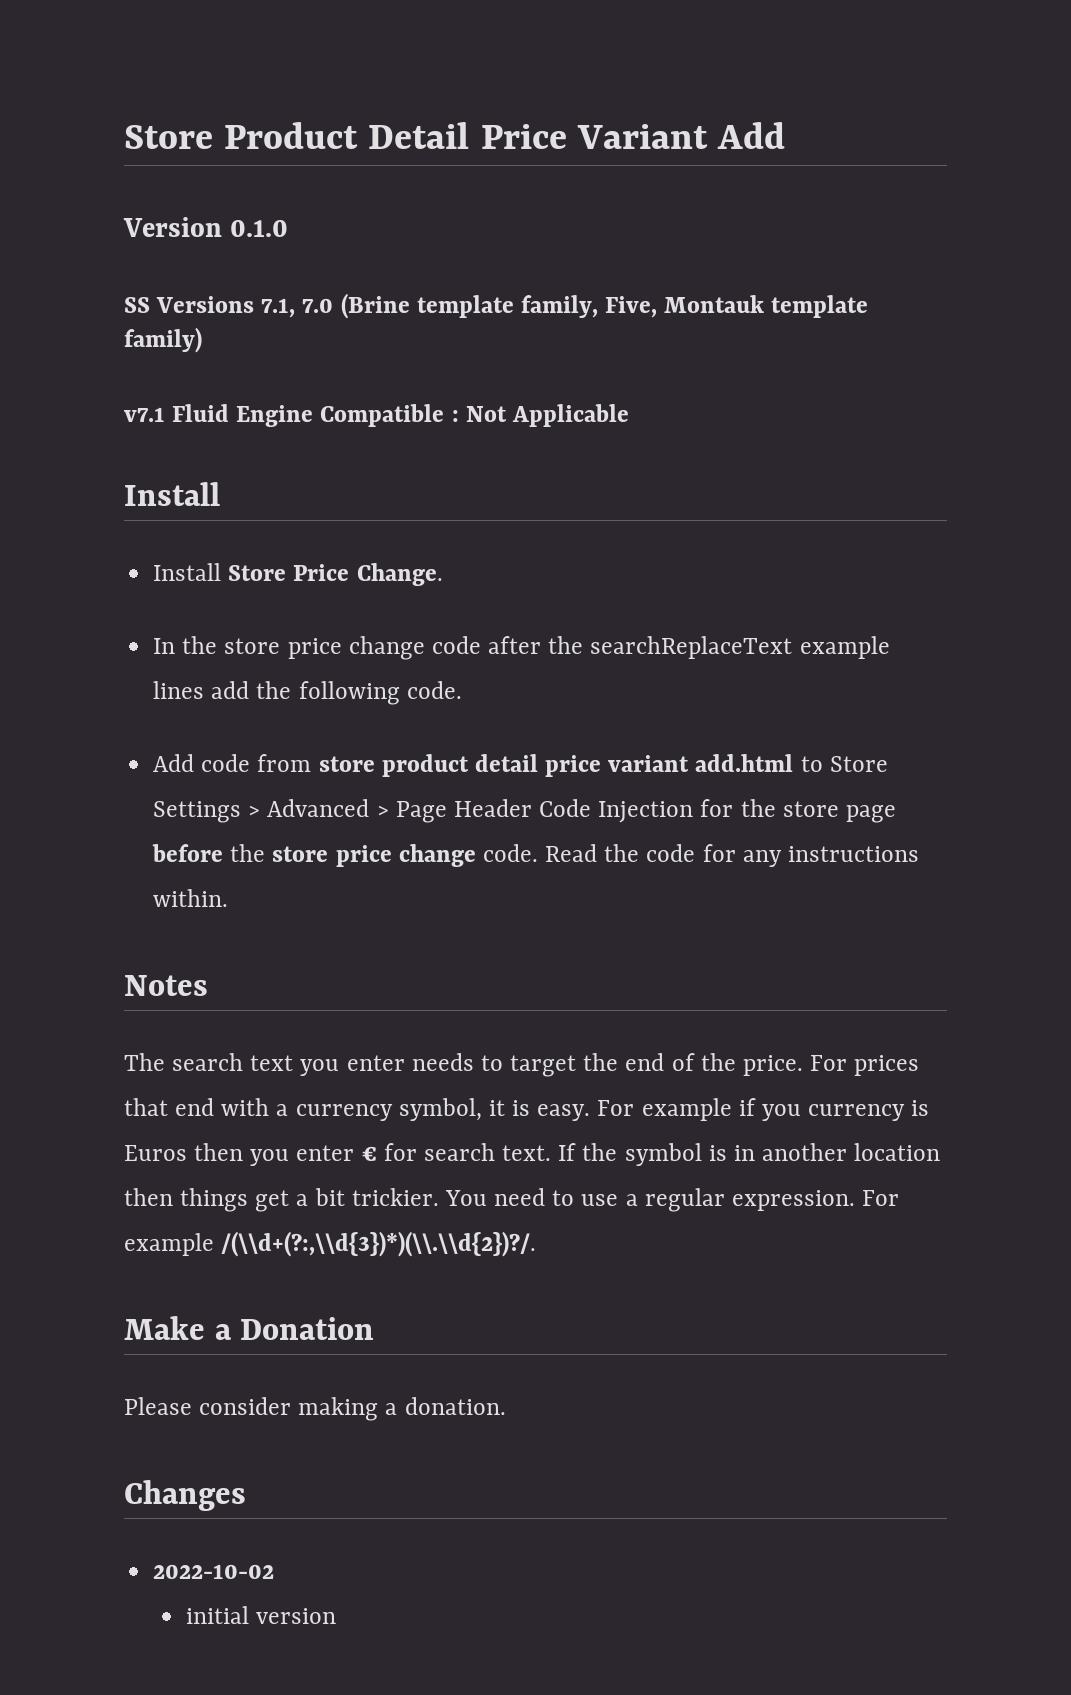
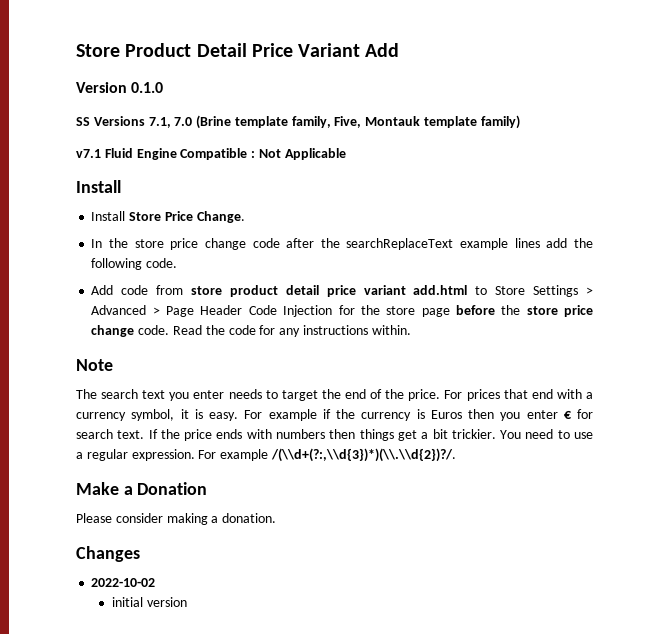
[124,975,208,996] Notes -> [76,359,113,371] Note
[761,1104,801,1121] you -> [336,409,355,419] the
[624,1143,941,1166] symbol is in another location -> [184,429,326,441] price ends with numbers

